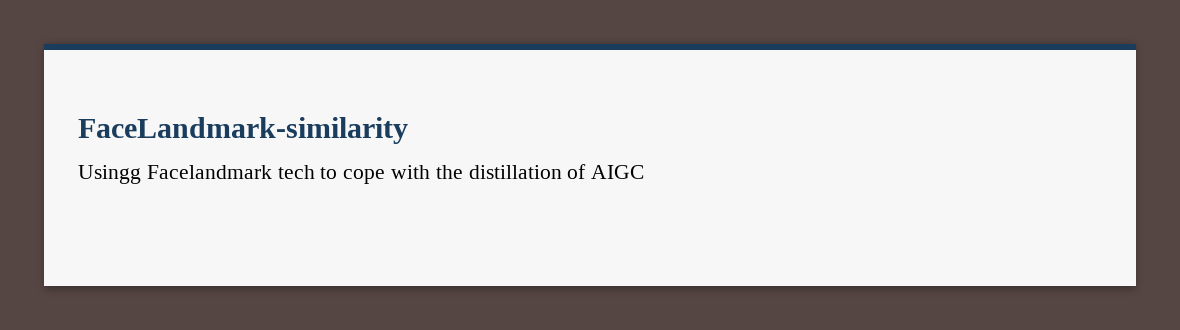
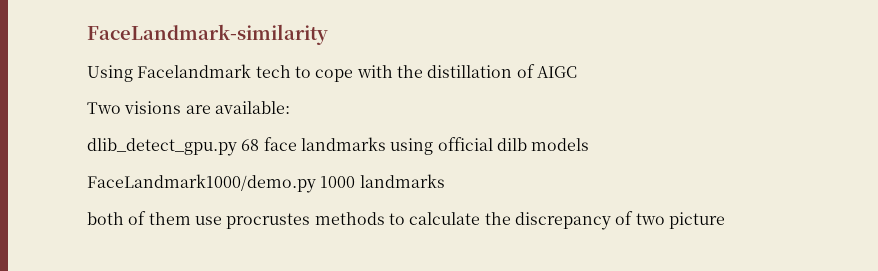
[78,165,141,184] Usingg -> [87,65,133,82] Using
(645, 172) none -> [87,101,290,114] [87,137,590,156] [87,174,445,193] [87,211,725,230] // Two visions are available: // dlib_detect_gpu.py 68 face landmarks using official dilb models // FaceLandmark1000/demo.py 1000 landmarks // both of them use procrustes methods to calculate the discrepancy of two picture

